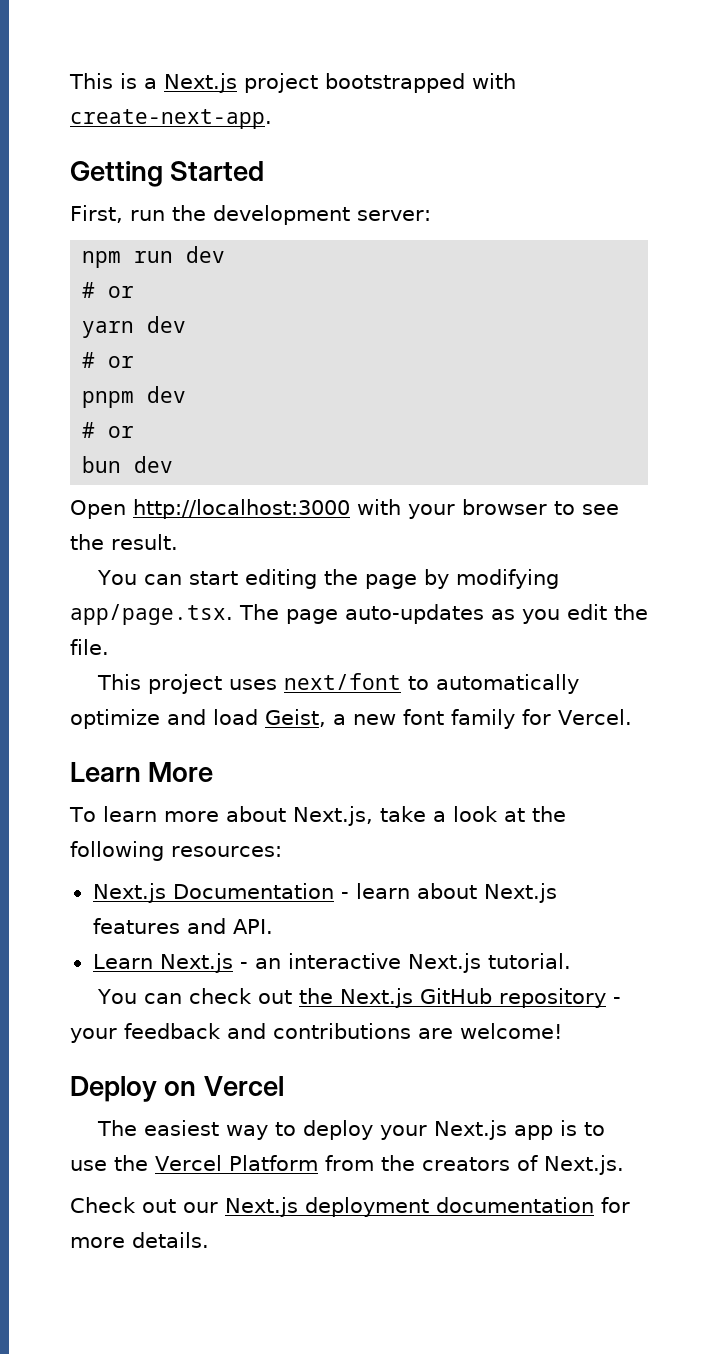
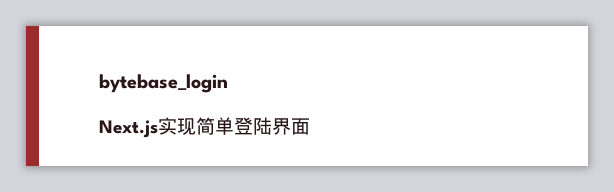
[69,73,516,93] [70,109,272,129] [70,161,265,187] [70,205,431,225] [82,246,226,268] [82,282,135,298] [82,316,187,338] [82,352,135,368] [82,386,187,408] [82,422,135,438] [82,456,174,473] [70,499,619,519] [70,534,178,550] [97,569,560,589] [70,604,648,625] [70,639,109,655] [97,673,580,694] [70,709,632,729] [70,762,214,782] [69,806,566,826] [70,841,282,861] [92,883,557,903] [92,918,273,934] [92,953,571,973] [97,988,622,1008] [70,1023,562,1043] [70,1076,284,1102] [97,1120,606,1140] [70,1155,624,1175] [70,1197,630,1217] [70,1232,209,1248] This is a Next.js project bootstrapped with create-next-app. // Getting Started // First, run the development server: // npm run dev // # or // yarn dev // # or // pnpm dev // # or // bun dev // Open http://localhost:3000 with your browser to see the result. // You can start editing the page by modifying app/page.tsx. The page auto-updates as you edit the file. // This project uses next/font to automatically optimize and load Geist, a new font family for Vercel. // Learn More // To learn more about Next.js, take a look at the following resources: // Next.js Documentation - learn about Next.js features and API. // Learn Next.js - an interactive Next.js tutorial. // You can check out the Next.js GitHub repository - your feedback and contributions are welcome! // Deploy on Vercel // The easiest way to deploy your Next.js app is to use the Vercel Platform from the creators of Next.js. // Check out our Next.js deployment documentation for more details. -> [99,74,228,93] [99,117,310,138] bytebase_login // Next.js实现简单登陆界面

